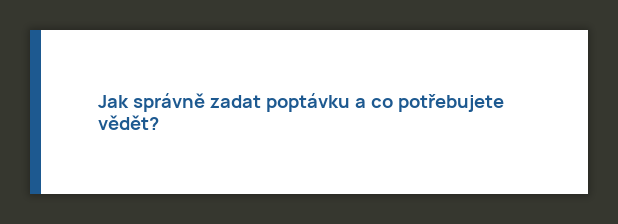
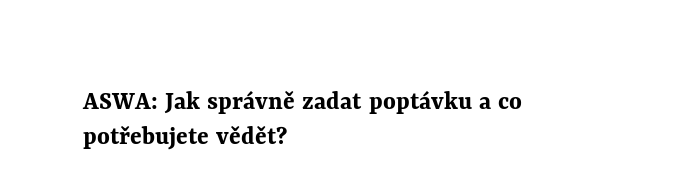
(98, 101) none -> [82,93,158,109] ASWA:

